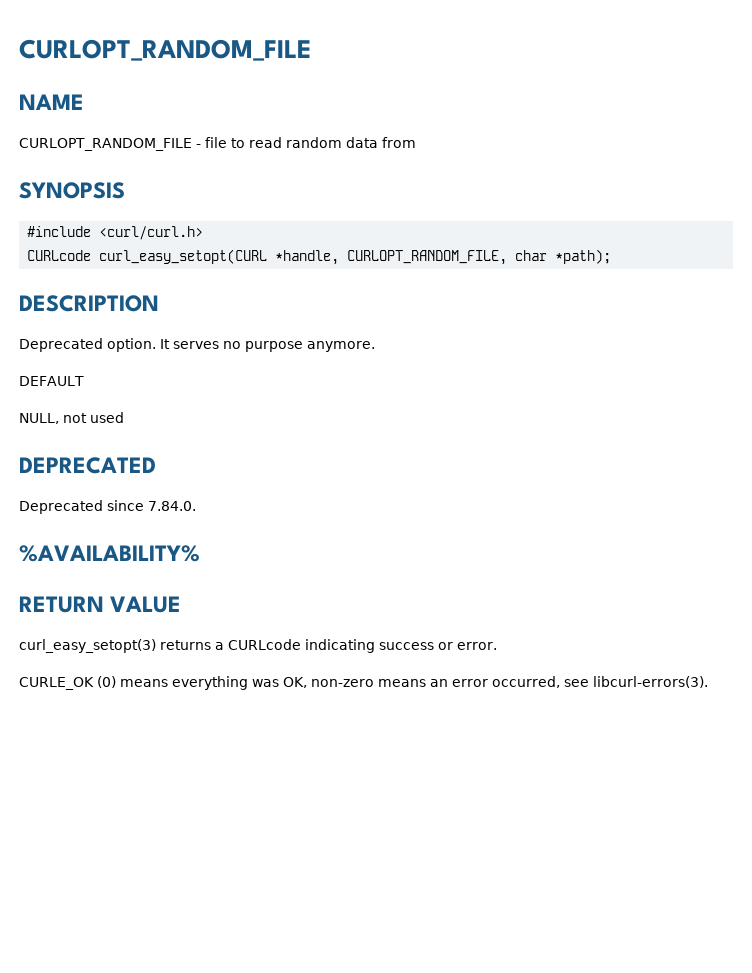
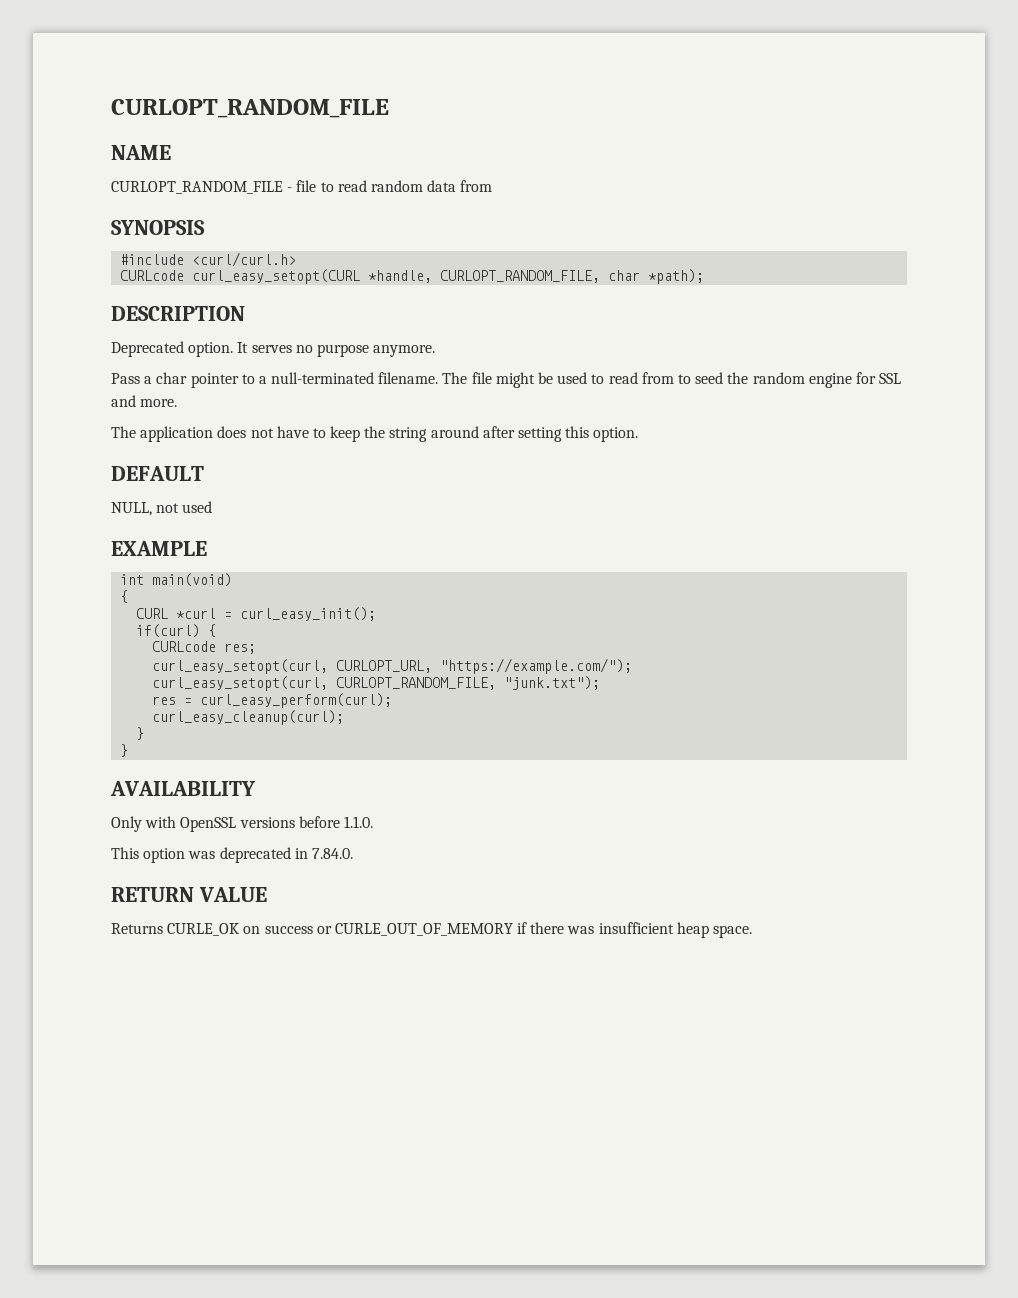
[19,376,84,386] [19,412,124,424] [19,457,156,474] [19,500,144,514] DEFAULT // NULL, not used // DEPRECATED // Deprecated since -> [111,372,902,388] [111,395,178,407] [111,426,639,442] [111,466,204,481] [111,501,213,516] [111,541,207,556] [120,573,233,587] [120,590,129,603] [136,607,377,621] [136,624,217,638] [152,641,257,654] [152,658,633,674] [152,676,601,691] [152,693,393,708] [152,710,345,725] [136,727,145,740] [120,744,129,757] [110,781,256,796] [111,816,373,832] [111,847,308,863] Pass a char pointer to a null-terminated filename. The file might be used to read from to seed the random engine for SSL and more. // The application does not have to keep the string around after setting this option. // DEFAULT // NULL, not used // EXAMPLE // int main(void) // { // CURL *curl = curl_easy_init(); // if(curl) { // CURLcode res; // curl_easy_setopt(curl, CURLOPT_URL, "https://example.com/"); // curl_easy_setopt(curl, CURLOPT_RANDOM_FILE, "junk.txt"); // res = curl_easy_perform(curl); // curl_easy_cleanup(curl); // } // } // AVAILABILITY // Only with OpenSSL versions before 1.1.0. // This option was deprecated in
[19,545,200,562] // %AVAILABILITY% -> (353, 853) none
[19,639,497,653] [19,676,708,690] curl_easy_setopt(3) returns a CURLcode indicating success or error. // CURLE_OK (0) means everything was OK, non-zero means an error occurred, see libcurl-errors(3). -> [111,922,753,938] Returns CURLE_OK on success or CURLE_OUT_OF_MEMORY if there was insufficient heap space.

